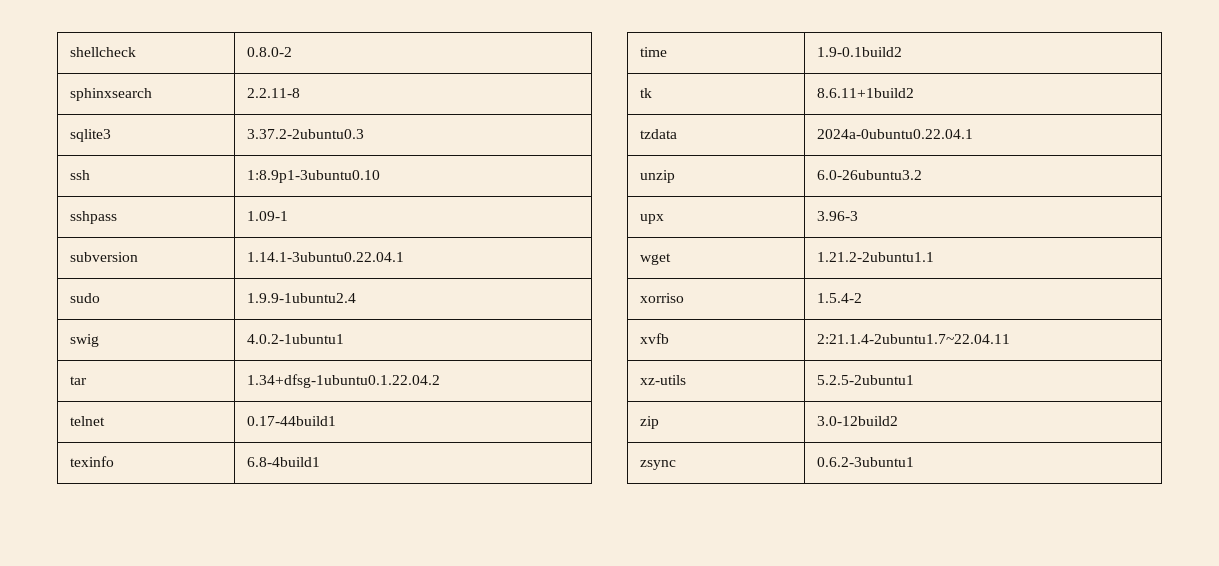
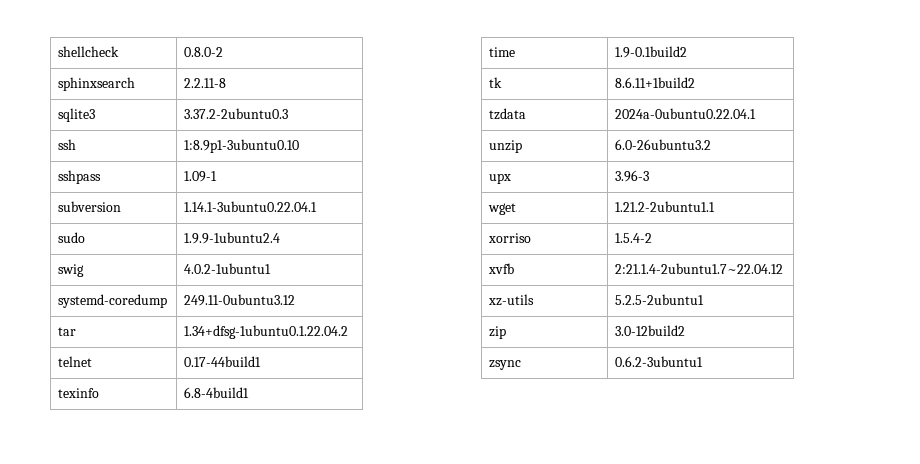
(345, 339) none -> [58,294,168,308] [184,294,296,306] // systemd-coredump | 249.11-0ubuntu3.12
[817,334,1011,344] 2:21.1.4-2ubuntu1.7~22.04.11 -> [615,263,784,274] 2:21.1.4-2ubuntu1.7~22.04.12

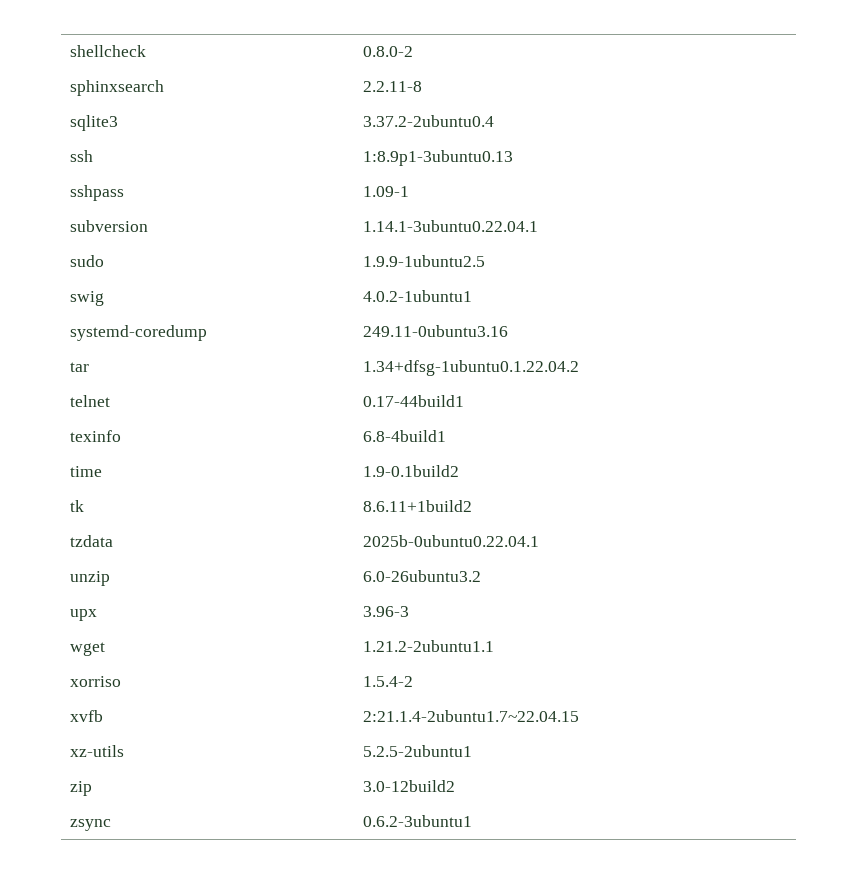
[184,108,289,119] 3.37.2-2ubuntu0.3 -> [363,115,495,127] 3.37.2-2ubuntu0.4
[184,139,300,153] 1:8.9p1-3ubuntu0.10 -> [363,150,514,166] 1:8.9p1-3ubuntu0.13
[184,232,281,244] 1.9.9-1ubuntu2.4 -> [363,255,486,267] 1.9.9-1ubuntu2.5
[184,294,296,306] 249.11-0ubuntu3.12 -> [363,325,509,337] 249.11-0ubuntu3.16
[615,108,757,119] 2024a-0ubuntu0.22.04.1 -> [363,535,540,547] 2025b-0ubuntu0.22.04.1
[615,263,784,274] 2:21.1.4-2ubuntu1.7~22.04.12 -> [363,710,580,722] 2:21.1.4-2ubuntu1.7~22.04.15

